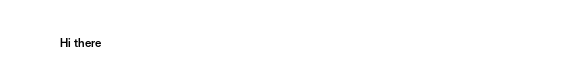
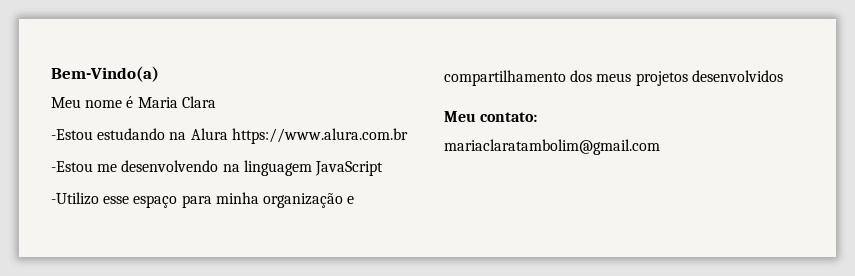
[60,38,103,47] Hi there -> [51,66,159,82] [51,96,216,108] [51,128,408,144] [51,160,383,176] [51,192,355,208] [444,70,783,86] [444,111,538,122] [444,139,660,155] Bem-Vindo(a) // Meu nome é Maria Clara // -Estou estudando na Alura https://www.alura.com.br // -Estou me desenvolvendo na linguagem JavaScript // -Utilizo esse espaço para minha organização e compartilhamento dos meus projetos desenvolvidos // Meu contato: // mariaclaratambolim@gmail.com

